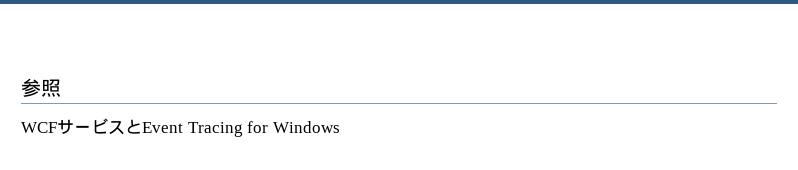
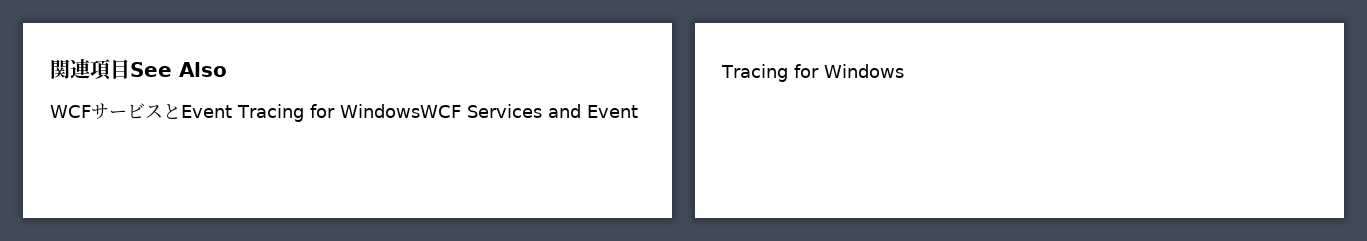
[21,78,61,97] 参照 -> [50,58,227,80] 関連項目See Also
(269, 127) none -> [339,104,638,118] [721,64,819,82] WindowsWCF Services and Event Tracing for

